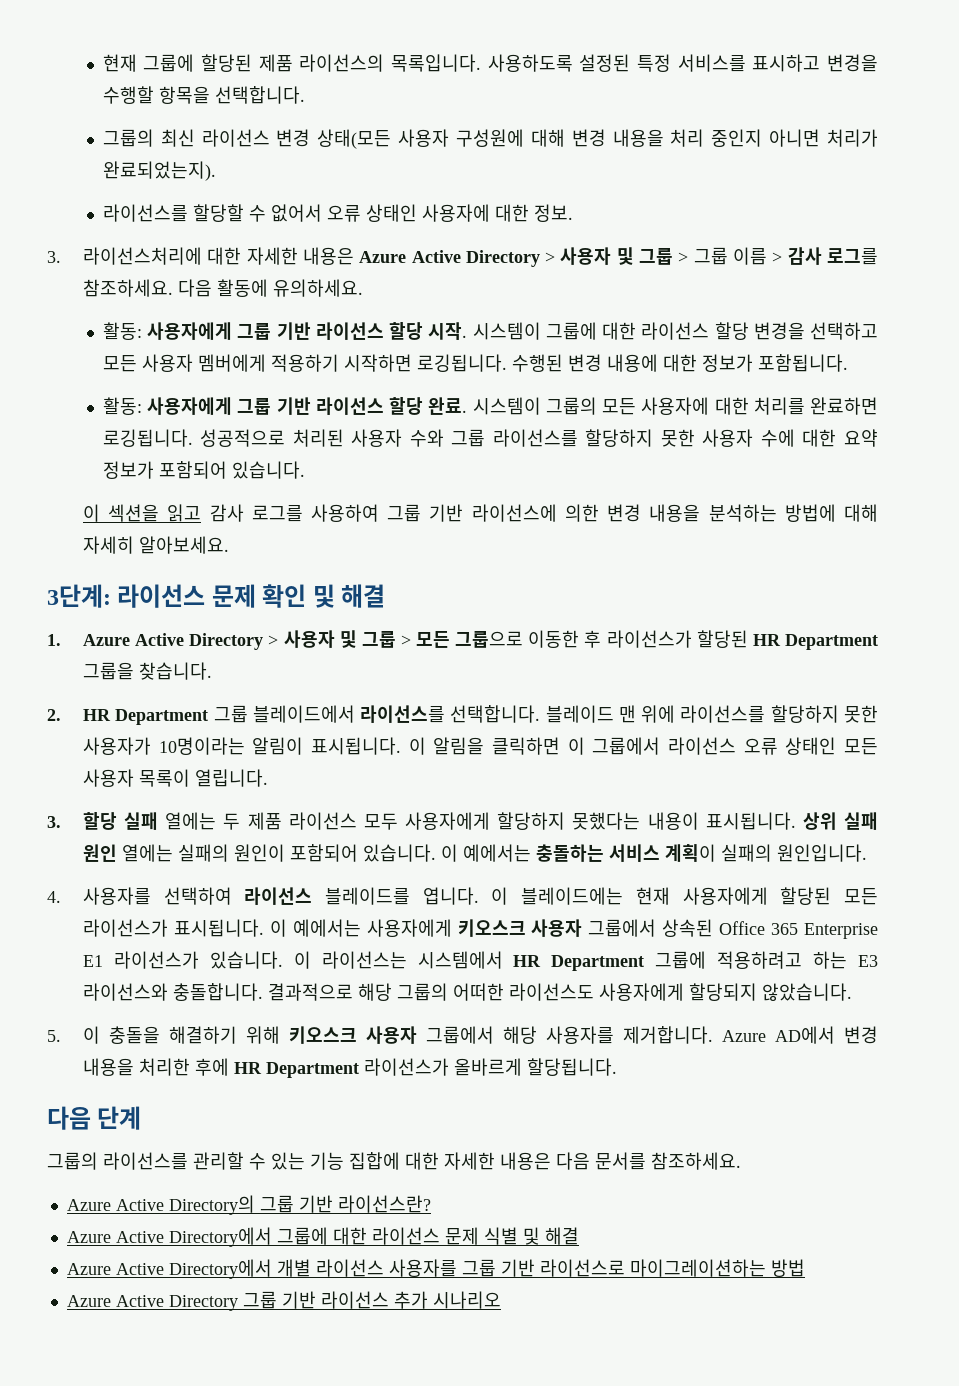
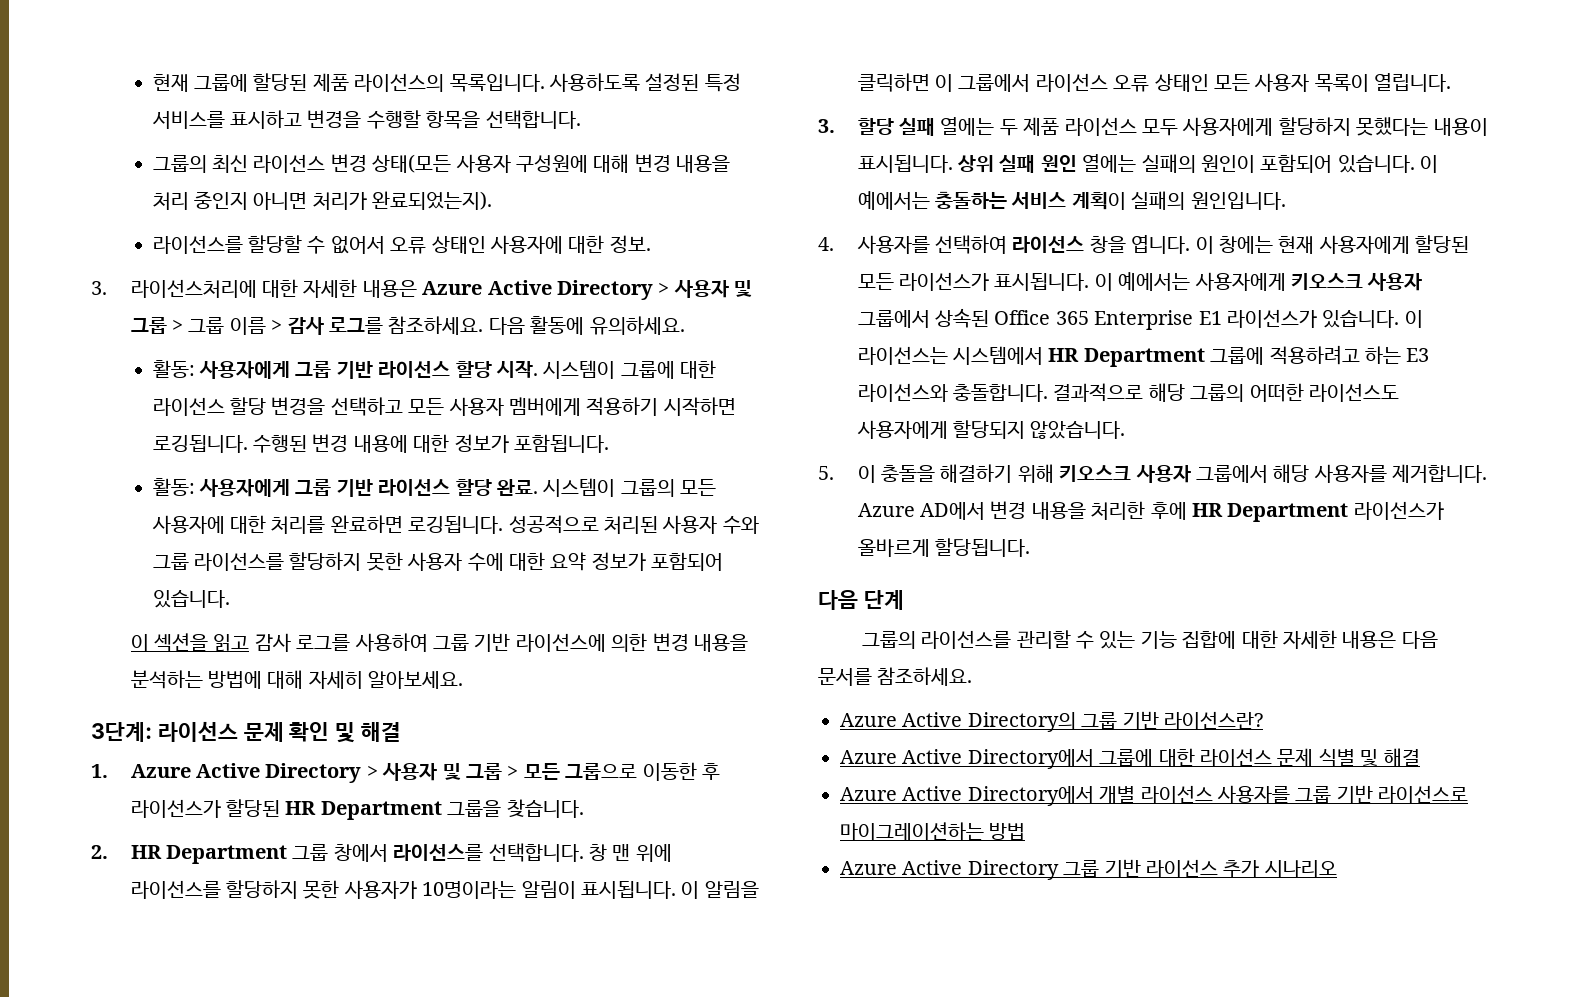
[252,705,355,723] 블레이드에서 -> [333,844,388,862] 창에서
[545,705,614,723] 블레이드 -> [588,844,607,861] 창
[325,887,411,905] 블레이드를 -> [1089,236,1126,253] 창을
[521,887,624,905] 블레이드에는 -> [1218,236,1273,254] 창에는

